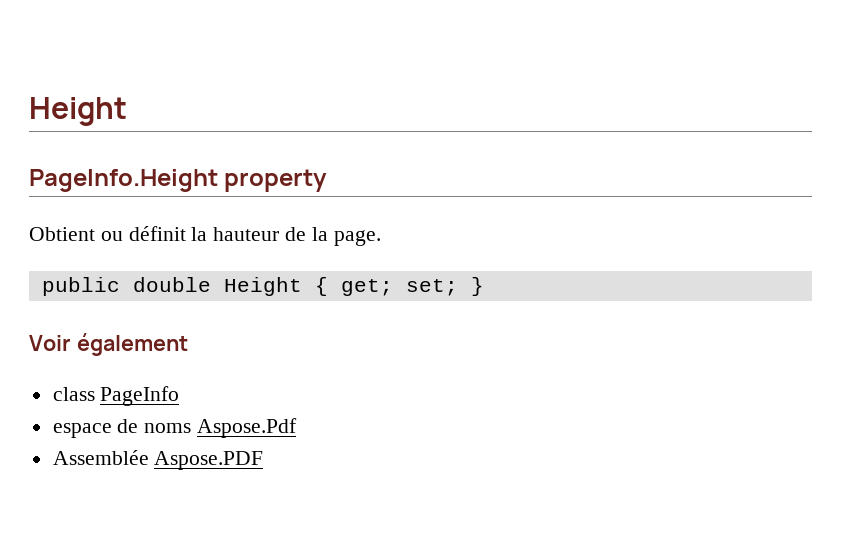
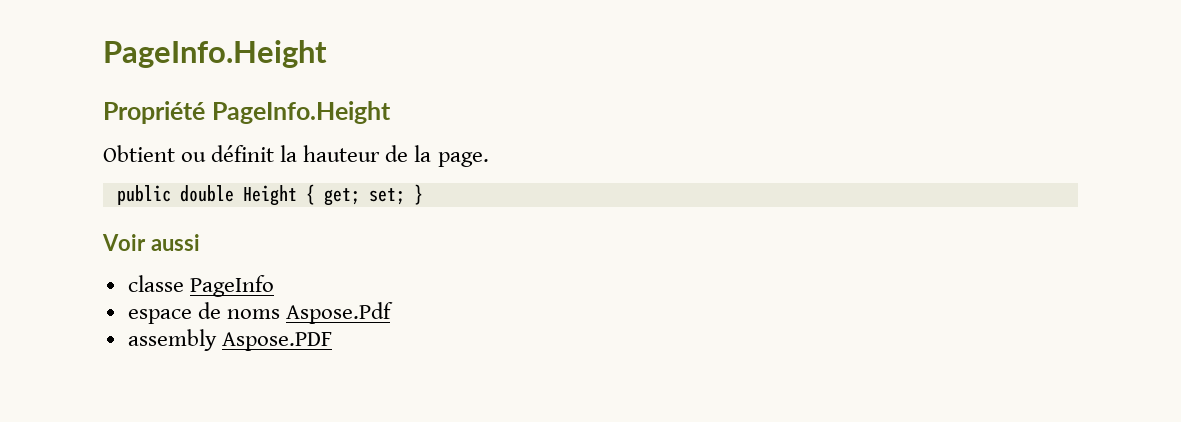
[29,97,127,126] [29,169,328,192] Height // PageInfo.Height property -> [103,40,327,68] [103,101,391,124] PageInfo.Height // Propriété PageInfo.Height
[76,333,188,356] [52,387,95,401] également // class -> [150,234,200,251] [127,275,184,292] aussi // classe
[52,450,149,465] Assemblée -> [127,329,217,351] assembly

